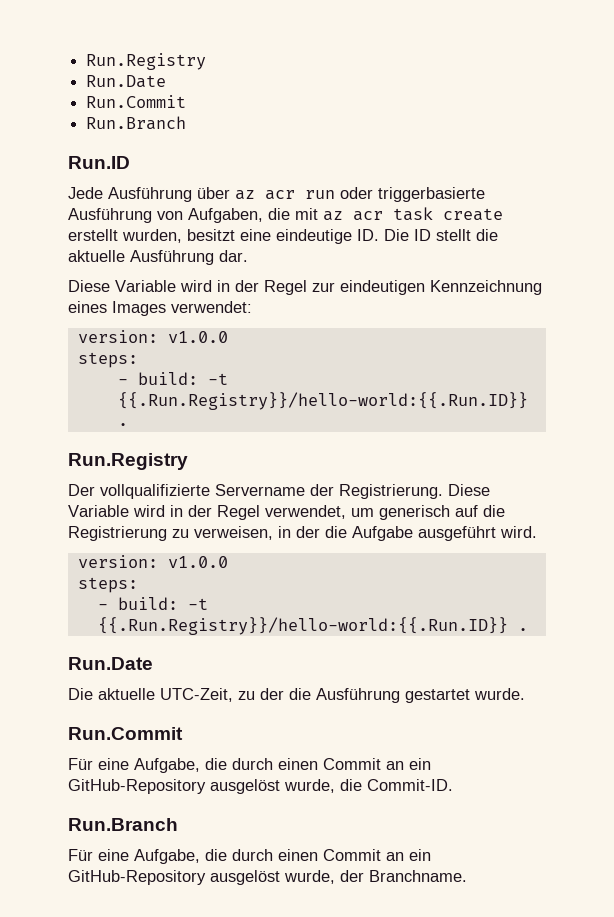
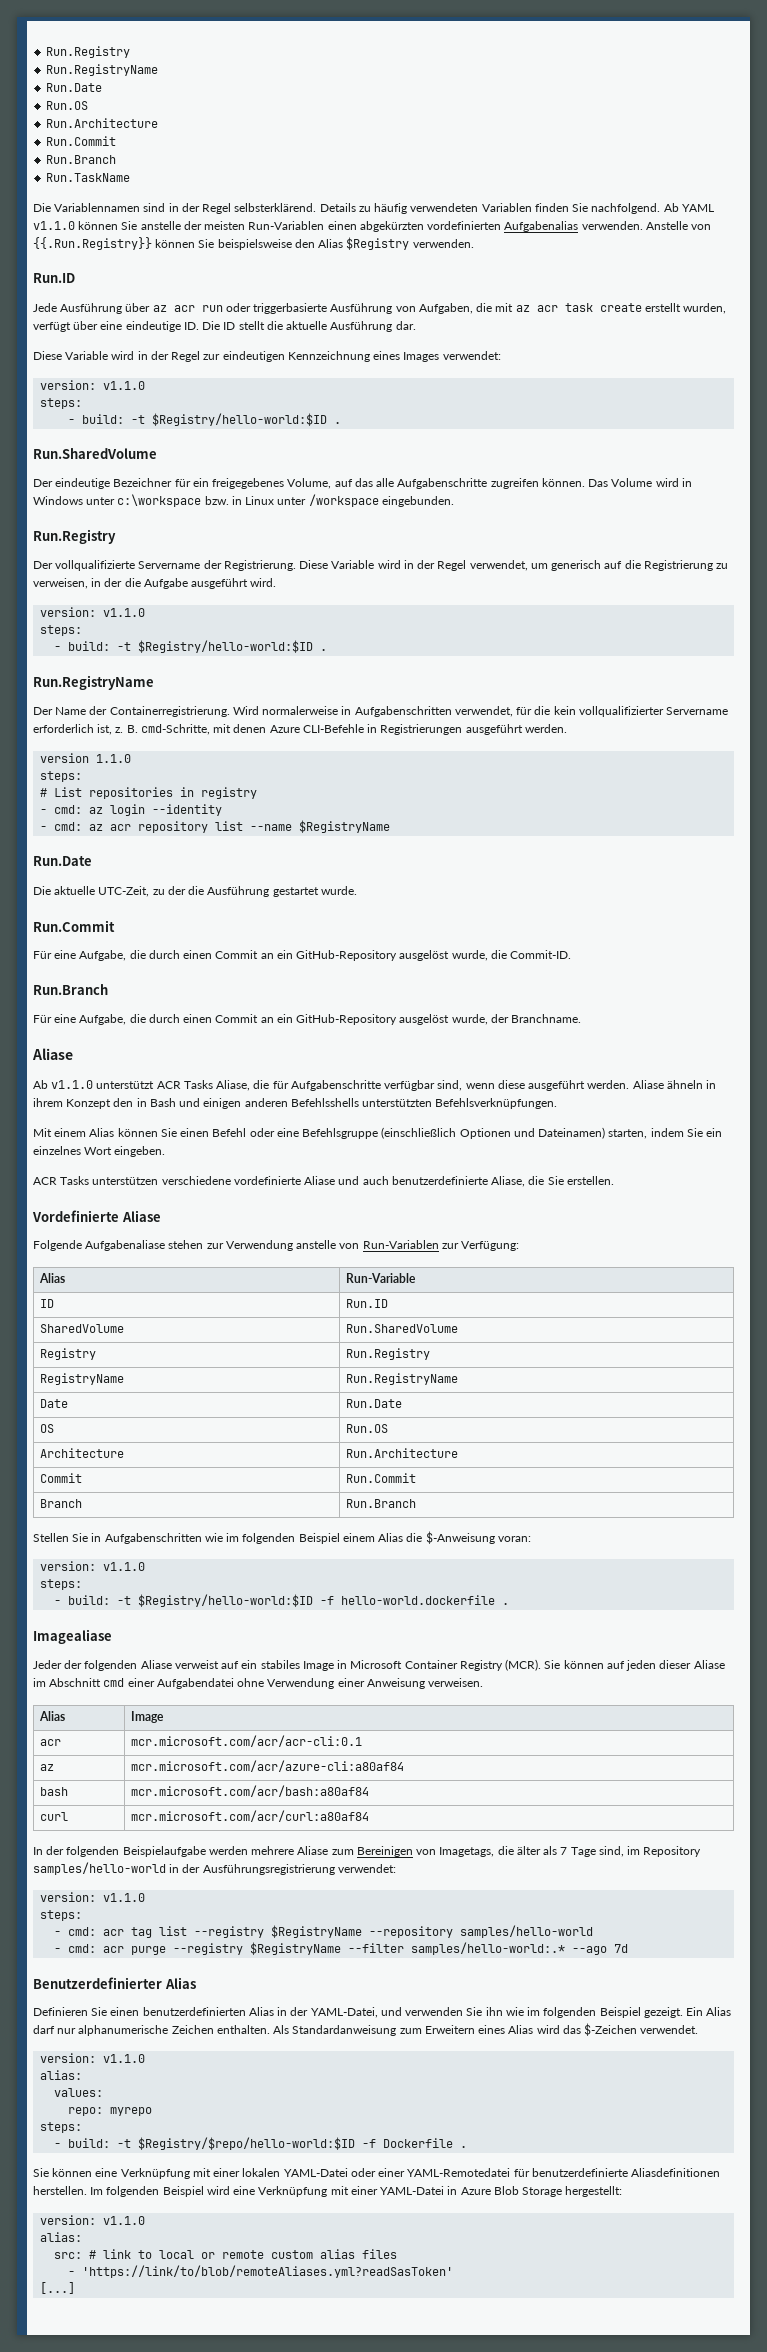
[86,53,207,70] [86,75,167,88] Run.Registry // Run.Date -> [46,46,131,58] [46,64,159,76] [46,83,103,92] [46,101,89,110] [46,118,159,128] Run.Registry // Run.RegistryName // Run.Date // Run.OS // Run.Architecture
(187, 123) none -> [46,173,131,182] [33,203,714,214] [33,221,712,232] [33,237,474,250] // Run.TaskName // Die Variablennamen sind in der Regel selbsterklärend. Details zu häufig verwendeten Variablen finden Sie nachfolgend. Ab YAML v1.1.0 können Sie anstelle der meisten Run-Variablen einen abgekürzten vordefinierten Aufgabenalias verwenden. Anstelle von {{.Run.Registry}} können Sie beispielsweise den Alias $Registry verwenden.
[187,229,235,241] besitzt -> [33,321,99,332] verfügt über
[167,331,228,343] [77,352,138,368] [117,372,228,385] [117,392,528,410] [117,423,128,426] v1.0.0 // steps: // - build: -t {{.Run.Registry}}/hello-world:{{.Run.ID}} . -> [103,381,146,390] [40,398,83,409] [68,413,342,426] [33,448,157,459] [33,478,692,489] [33,494,454,507] v1.1.0 // steps: // - build: -t $Registry/hello-world:$ID . // Run.SharedVolume // Der eindeutige Bezeichner für ein freigegebenes Volume, auf das alle Aufgabenschritte zugreifen können. Das Volume wird in Windows unter c:\workspace bzw. in Linux unter /workspace eingebunden.
[167,556,228,568] [77,577,138,593] [97,597,208,610] [97,617,528,635] v1.0.0 // steps: // - build: -t {{.Run.Registry}}/hello-world:{{.Run.ID}} . -> [103,608,146,617] [40,625,83,636] [54,640,328,653] [33,675,154,690] [33,706,729,717] [33,724,567,735] [40,753,132,763] [40,771,83,782] [40,787,258,799] [40,804,223,816] [40,820,391,833] v1.1.0 // steps: // - build: -t $Registry/hello-world:$ID . // Run.RegistryName // Der Name der Containerregistrierung. Wird normalerweise in Aufgabenschritten verwendet, für die kein vollqualifizierter Servername erforderlich ist, z. B. cmd-Schritte, mit denen Azure CLI-Befehle in Registrierungen ausgeführt werden. // version 1.1.0 // steps: // # List repositories in registry // - cmd: az login --identity // - cmd: az acr repository list --name $RegistryName
(467, 876) none -> [32,1048,73,1060] [33,1080,717,1091] [33,1098,558,1109] [33,1127,723,1139] [33,1146,166,1157] [33,1176,614,1187] [32,1210,161,1222] [33,1240,520,1251] [39,1273,66,1283] [346,1273,417,1283] [40,1299,55,1308] [346,1299,389,1308] [40,1324,125,1333] [346,1324,459,1333] [40,1348,97,1360] [346,1348,431,1360] [40,1373,125,1385] [346,1373,459,1385] [40,1399,69,1408] [346,1399,403,1408] [40,1424,55,1433] [346,1424,389,1433] [40,1448,125,1458] [346,1448,459,1458] [40,1473,83,1483] [346,1473,417,1483] [40,1499,83,1508] [346,1499,417,1508] [33,1531,531,1544] [40,1561,146,1571] [40,1579,83,1590] [54,1594,510,1607] [33,1629,112,1644] [33,1659,725,1671] [33,1678,484,1689] [39,1711,66,1721] [131,1711,165,1723] [40,1739,62,1746] [131,1735,363,1747] [40,1764,55,1771] [131,1760,405,1772] [40,1787,69,1796] [131,1785,370,1797] [40,1812,69,1821] [131,1810,370,1822] [33,1846,702,1857] [33,1862,396,1875] [40,1892,146,1902] [40,1910,83,1921] [54,1925,594,1938] [54,1942,629,1955] [33,1977,196,1989] [33,2007,732,2018] [33,2023,699,2036] [40,2053,146,2063] [40,2070,83,2080] [54,2088,104,2097] [68,2107,153,2116] [40,2122,83,2133] [54,2137,468,2150] [33,2168,721,2179] [33,2186,623,2197] [40,2215,146,2225] [40,2232,83,2242] [54,2249,398,2259] [68,2265,454,2278] [40,2282,76,2294] // Aliase // Ab v1.1.0 unterstützt ACR Tasks Aliase, die für Aufgabenschritte verfügbar sind, wenn diese ausgeführt werden. Aliase ähneln in ihrem Konzept den in Bash und einigen anderen Befehlsshells unterstützten Befehlsverknüpfungen. // Mit einem Alias können Sie einen Befehl oder eine Befehlsgruppe (einschließlich Optionen und Dateinamen) starten, indem Sie ein einzelnes Wort eingeben. // ACR Tasks unterstützen verschiedene vordefinierte Aliase und auch benutzerdefinierte Aliase, die Sie erstellen. // Vordefinierte Aliase // Folgende Aufgabenaliase stehen zur Verwendung anstelle von Run-Variablen zur Verfügung: // Alias | Run-Variable // ID | Run.ID // SharedVolume | Run.SharedVolume // Registry | Run.Registry // RegistryName | Run.RegistryName // Date | Run.Date // OS | Run.OS // Architecture | Run.Architecture // Commit | Run.Commit // Branch | Run.Branch // Stellen Sie in Aufgabenschritten wie im folgenden Beispiel einem Alias die $-Anweisung voran: // version: v1.1.0 // steps: // - build: -t $Registry/hello-world:$ID -f hello-world.dockerfile . // Imagealiase // Jeder der folgenden Aliase verweist auf ein stabiles Image in Microsoft Container Registry (MCR). Sie können auf jeden dieser Aliase im Abschnitt cmd einer Aufgabendatei ohne Verwendung einer Anweisung verweisen. // Alias | Image // acr | mcr.microsoft.com/acr/acr-cli:0.1 // az | mcr.microsoft.com/acr/azure-cli:a80af84 // bash | mcr.microsoft.com/acr/bash:a80af84 // curl | mcr.microsoft.com/acr/curl:a80af84 // In der folgenden Beispielaufgabe werden mehrere Aliase zum Bereinigen von Imagetags, die älter als 7 Tage sind, im Repository samples/hello-world in der Ausführungsregistrierung verwendet: // version: v1.1.0 // steps: // - cmd: acr tag list --registry $RegistryName --repository samples/hello-world // - cmd: acr purge --registry $RegistryName --filter samples/hello-world:.* --ago 7d // Benutzerdefinierter Alias // Definieren Sie einen benutzerdefinierten Alias in der YAML-Datei, und verwenden Sie ihn wie im folgenden Beispiel gezeigt. Ein Alias darf nur alphanumerische Zeichen enthalten. Als Standardanweisung zum Erweitern eines Alias wird das $-Zeichen verwendet. // version: v1.1.0 // alias: // values: // repo: myrepo // steps: // - build: -t $Registry/$repo/hello-world:$ID -f Dockerfile . // Sie können eine Verknüpfung mit einer lokalen YAML-Datei oder einer YAML-Remotedatei für benutzerdefinierte Aliasdefinitionen herstellen. Im folgenden Beispiel wird eine Verknüpfung mit einer YAML-Datei in Azure Blob Storage hergestellt: // version: v1.1.0 // alias: // src: # link to local or remote custom alias files // - 'https://link/to/blob/remoteAliases.yml?readSasToken' // [...]

